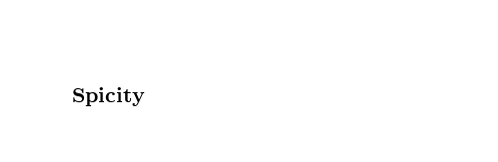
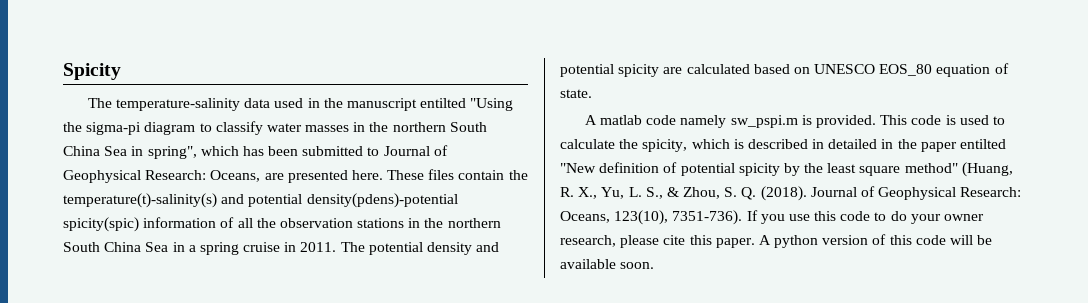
(146, 97) none -> [87,98,514,111] [63,121,487,135] [63,145,448,159] [63,169,528,183] [63,193,458,208] [63,217,501,232] [63,242,500,255] [560,63,1009,77] [560,89,592,98] [584,115,1005,128] [560,139,1007,152] [560,162,1013,177] [560,186,1022,201] [560,210,985,225] [560,234,993,248] [560,259,655,269] // The temperature-salinity data used in the manuscript entilted "Using the sigma-pi diagram to classify water masses in the northern South China Sea in spring", which has been submitted to Journal of Geophysical Research: Oceans, are presented here. These files contain the temperature(t)-salinity(s) and potential density(pdens)-potential spicity(spic) information of all the observation stations in the northern South China Sea in a spring cruise in 2011. The potential density and potential spicity are calculated based on UNESCO EOS_80 equation of state. // A matlab code namely sw_pspi.m is provided. This code is used to calculate the spicity, which is described in detailed in the paper entilted "New definition of potential spicity by the least square method" (Huang, R. X., Yu, L. S., & Zhou, S. Q. (2018). Journal of Geophysical Research: Oceans, 123(10), 7351-736). If you use this code to do your owner research, please cite this paper. A python version of this code will be available soon.

